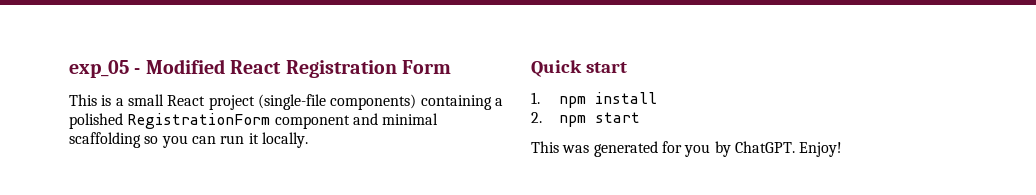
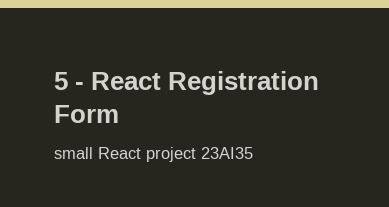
[69,59,225,78] exp_05 - Modified -> [54,72,85,90] 5 -
[69,94,503,110] [69,113,439,129] [69,132,308,148] [531,60,627,77] [531,92,657,108] [531,112,640,127] [531,141,843,157] This is a small React project (single-file components) containing a polished RegistrationForm component and minimal scaffolding so you can run it locally. // Quick start // 1. npm install // 2. npm start // This was generated for you by ChatGPT. Enjoy! -> [54,147,253,162] small React project 23AI35

